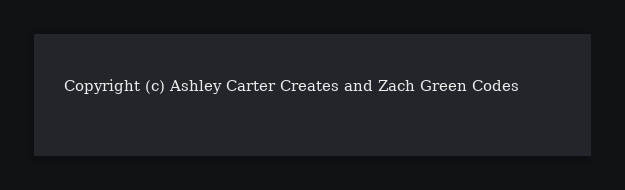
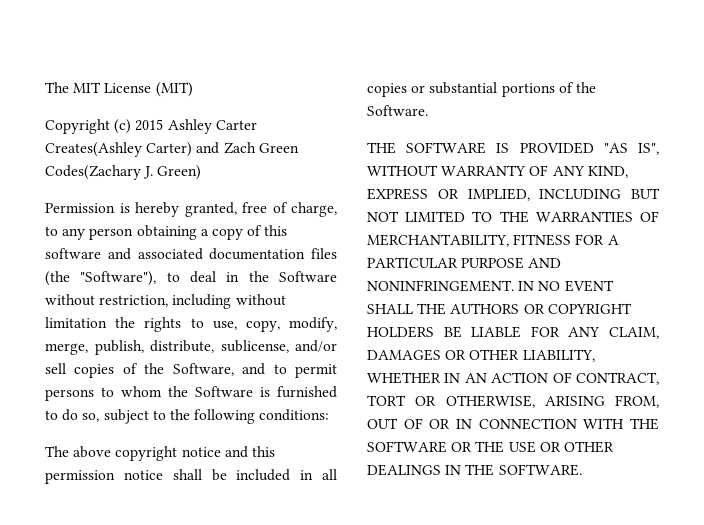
(64, 86) none -> [45,82,193,97] The MIT License (MIT) //
(165, 87) none -> [135,119,164,131] 2015
[280,80,339,91] Creates -> [45,142,193,157] Creates(Ashley Carter)
[472,80,519,91] Codes -> [45,165,202,180] [45,202,337,217] [45,225,288,240] [45,248,337,260] [45,271,337,286] [45,294,286,309] [45,317,337,332] [45,340,337,355] [45,363,337,378] [45,386,337,401] [45,409,330,424] [45,446,275,461] [45,469,337,484] [367,82,596,97] [367,105,428,116] [367,142,659,155] [367,165,628,178] [367,188,660,201] [367,211,659,223] [367,234,619,247] [367,257,562,269] [367,280,614,292] [367,303,632,315] [367,326,659,339] [367,349,595,362] [367,372,659,385] [367,395,659,408] [367,418,659,430] [367,441,614,453] [367,464,582,476] Codes(Zachary J. Green) // Permission is hereby granted, free of charge, to any person obtaining a copy of this software and associated documentation files (the "Software"), to deal in the Software without restriction, including without limitation the rights to use, copy, modify, merge, publish, distribute, sublicense, and/or sell copies of the Software, and to permit persons to whom the Software is furnished to do so, subject to the following conditions: // The above copyright notice and this permission notice shall be included in all copies or substantial portions of the Software. // THE SOFTWARE IS PROVIDED "AS IS", WITHOUT WARRANTY OF ANY KIND, EXPRESS OR IMPLIED, INCLUDING BUT NOT LIMITED TO THE WARRANTIES OF MERCHANTABILITY, FITNESS FOR A PARTICULAR PURPOSE AND NONINFRINGEMENT. IN NO EVENT SHALL THE AUTHORS OR COPYRIGHT HOLDERS BE LIABLE FOR ANY CLAIM, DAMAGES OR OTHER LIABILITY, WHETHER IN AN ACTION OF CONTRACT, TORT OR OTHERWISE, ARISING FROM, OUT OF OR IN CONNECTION WITH THE SOFTWARE OR THE USE OR OTHER DEALINGS IN THE SOFTWARE.

